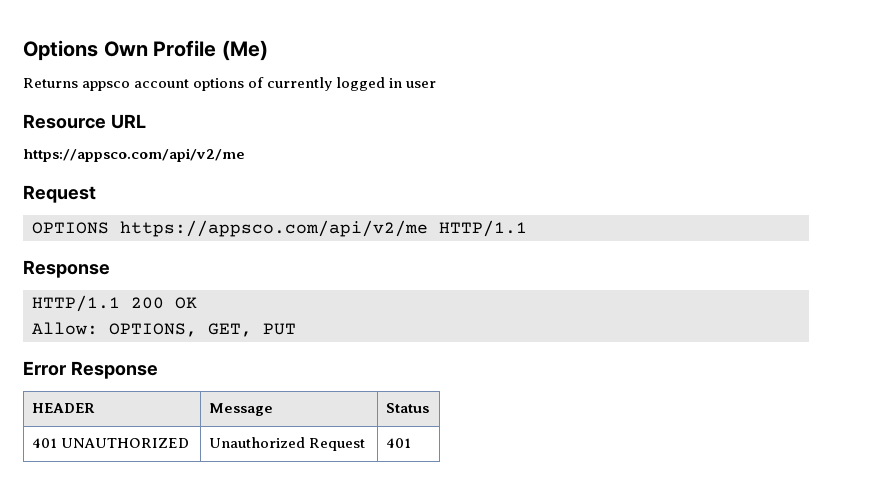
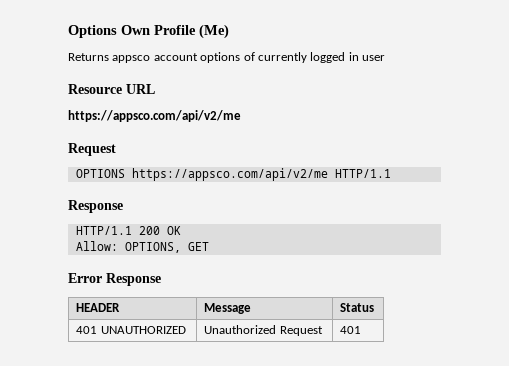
[208,323,296,337] GET, PUT -> [187,242,209,251] GET

